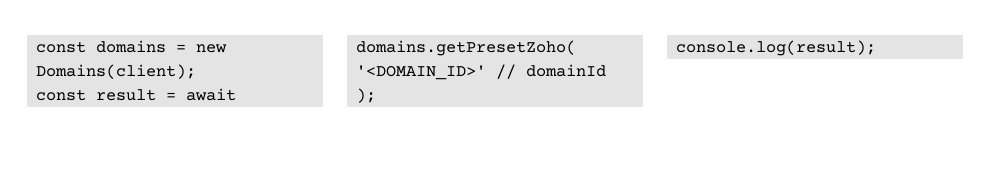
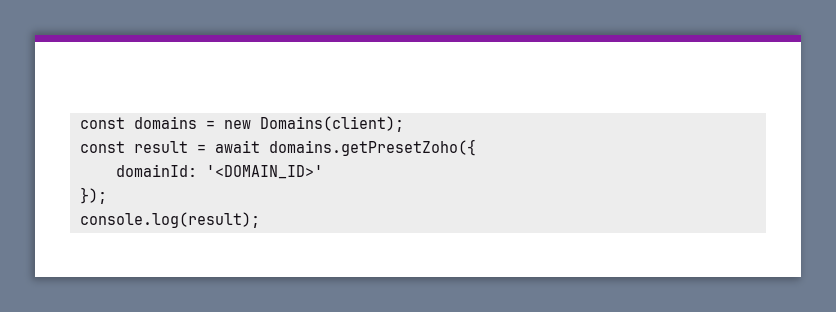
[355,40,576,56] domains.getPresetZoho( -> [269,139,477,156] [116,164,198,177] domains.getPresetZoho({ // domainId:
[495,64,606,79] [355,88,376,103] // domainId ); -> [80,187,108,204] // });

